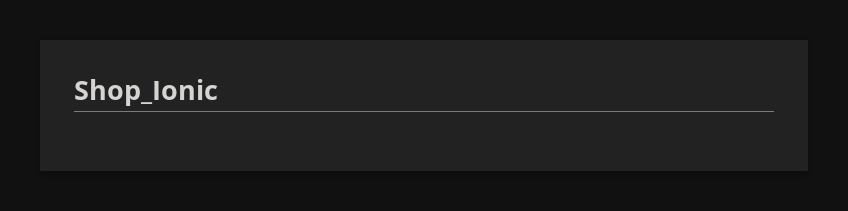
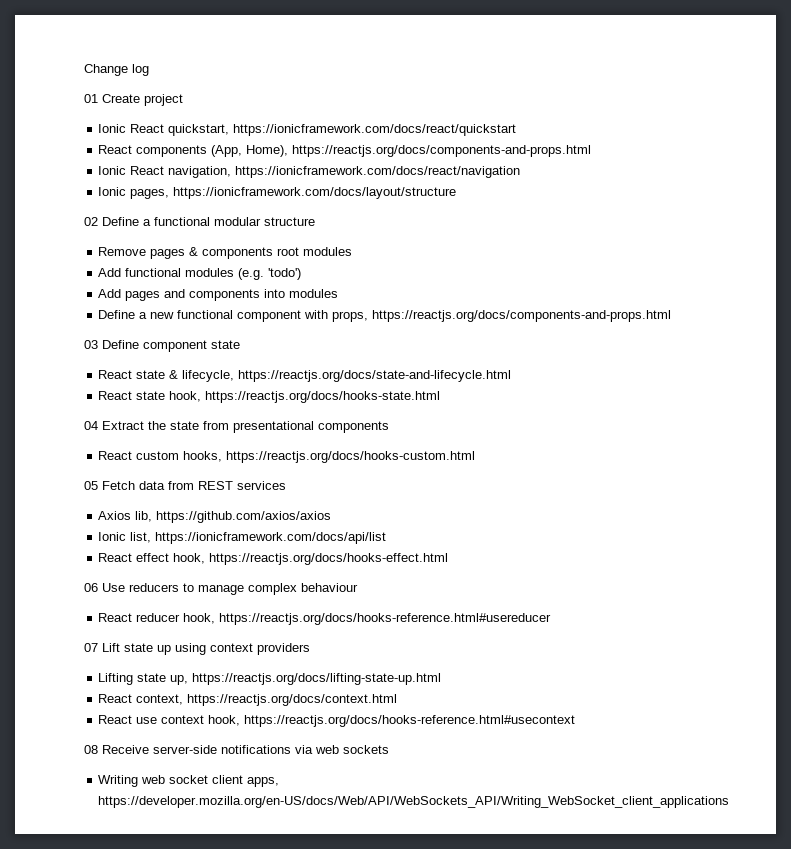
[74,79,218,106] Shop_Ionic -> [84,64,149,76] [84,94,183,106] [98,124,517,136] [98,145,592,157] [98,166,521,178] [98,187,457,199] [84,217,315,226] [98,247,353,259] [98,268,302,280] [98,289,339,301] [98,310,672,322] [84,340,240,352] [98,370,512,382] [98,391,441,403] [84,421,389,433] [98,451,476,463] [84,481,286,490] [98,511,332,523] [98,532,387,544] [98,553,449,565] [84,583,358,595] [98,613,552,625] [84,643,310,655] [98,673,442,685] [98,694,398,706] [98,715,576,727] [84,745,389,754] [98,775,280,787] [98,796,730,808] Change log // 01 Create project // Ionic React quickstart, https://ionicframework.com/docs/react/quickstart // React components (App, Home), https://reactjs.org/docs/components-and-props.html // Ionic React navigation, https://ionicframework.com/docs/react/navigation // Ionic pages, https://ionicframework.com/docs/layout/structure // 02 Define a functional modular structure // Remove pages & components root modules // Add functional modules (e.g. 'todo') // Add pages and components into modules // Define a new functional component with props, https://reactjs.org/docs/components-and-props.html // 03 Define component state // React state & lifecycle, https://reactjs.org/docs/state-and-lifecycle.html // React state hook, https://reactjs.org/docs/hooks-state.html // 04 Extract the state from presentational components // React custom hooks, https://reactjs.org/docs/hooks-custom.html // 05 Fetch data from REST services // Axios lib, https://github.com/axios/axios // Ionic list, https://ionicframework.com/docs/api/list // React effect hook, https://reactjs.org/docs/hooks-effect.html // 06 Use reducers to manage complex behaviour // React reducer hook, https://reactjs.org/docs/hooks-reference.html#usereducer // 07 Lift state up using context providers // Lifting state up, https://reactjs.org/docs/lifting-state-up.html // React context, https://reactjs.org/docs/context.html // React use context hook, https://reactjs.org/docs/hooks-reference.html#usecontext // 08 Receive server-side notifications via web sockets // Writing web socket client apps, https://developer.mozilla.org/en-US/docs/Web/API/WebSockets_API/Writing_WebSocket_client_applications

